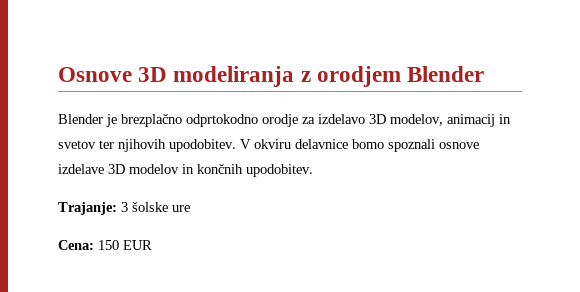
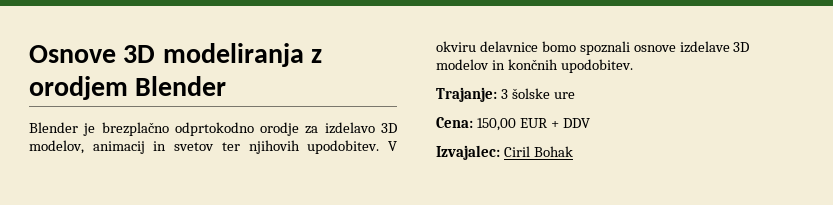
[98,240,152,250] 150 EUR -> [476,118,590,131] [436,145,573,160] 150,00 EUR + DDV // Izvajalec: Ciril Bohak

